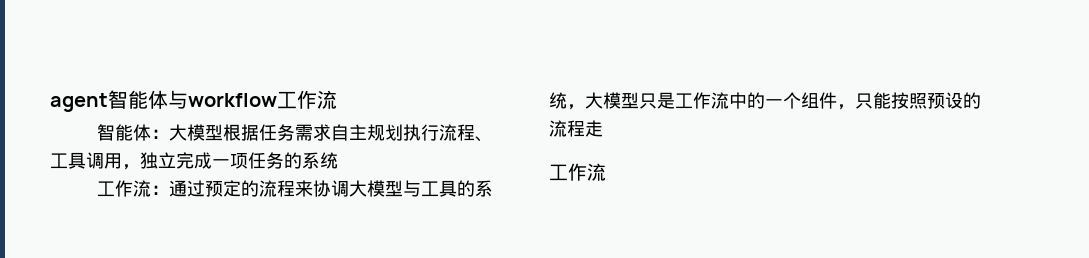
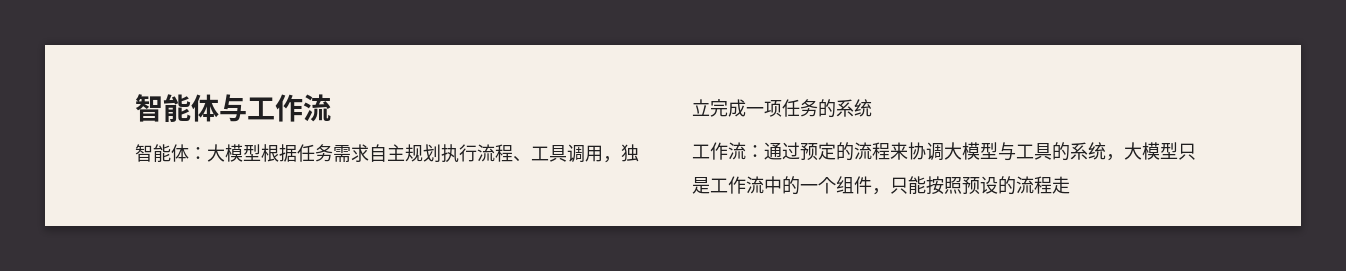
[50,93,108,112] agent -> (135, 108) none
[188,93,277,107] workflow -> (247, 108) none
[549,163,606,181] // 工作流 -> (1070, 185) none

